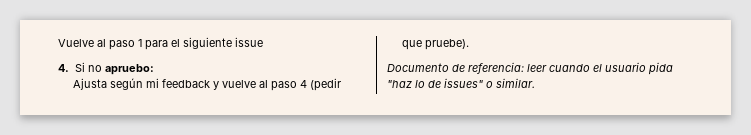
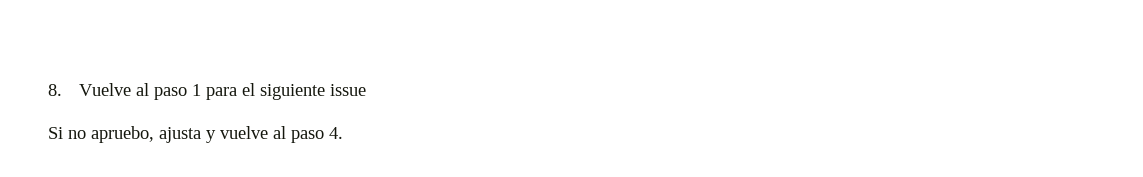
(58, 43) none -> [48,84,62,96] 8.
[58,64,69,72] 4. -> (367, 90) none
[104,64,154,75] [73,78,342,91] [402,39,470,50] [387,62,673,75] [387,78,535,88] apruebo: // Ajusta según mi feedback y vuelve al paso 4 (pedir que pruebe). // Documento de referencia: leer cuando el usuario pida "haz lo de issues" o similar. -> [91,126,343,143] apruebo, ajusta y vuelve al paso 4.

